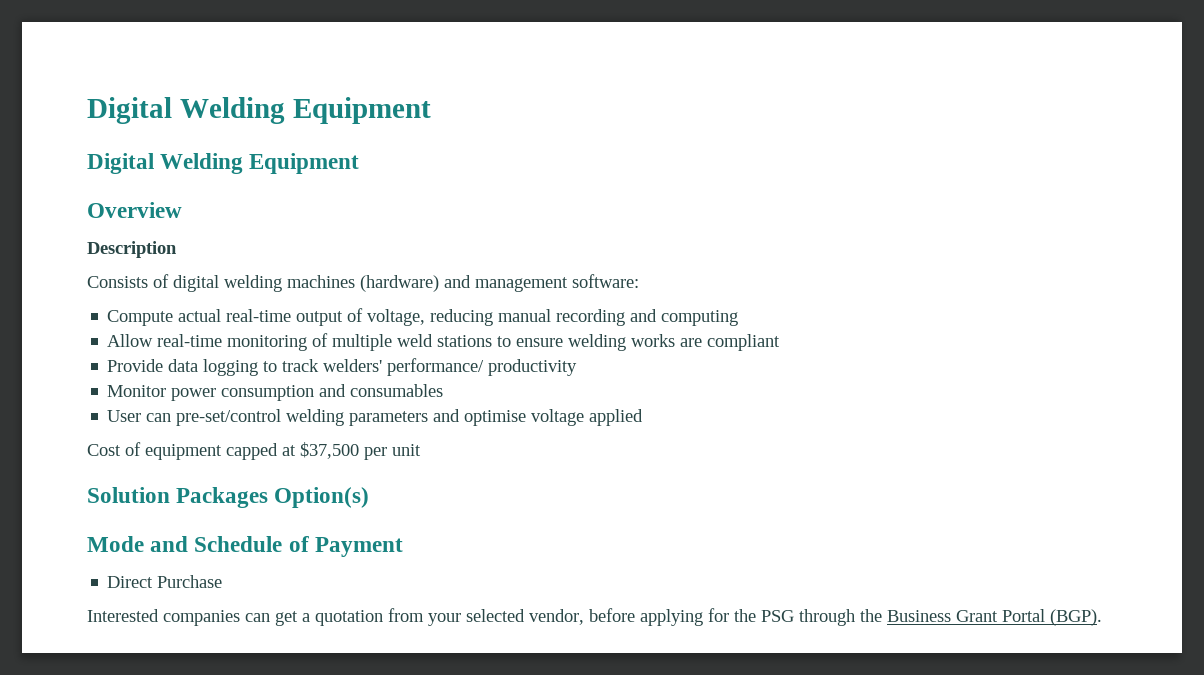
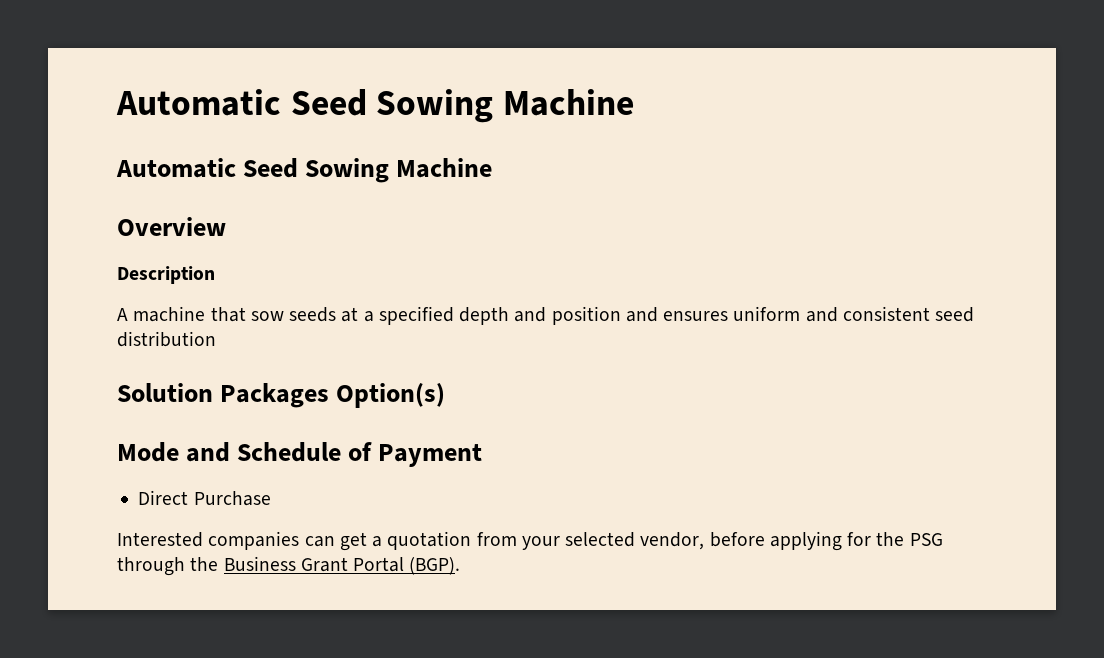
[87,97,431,124] [87,153,360,174] [87,202,182,218] [87,241,177,258] [87,274,639,292] [107,308,739,326] [107,333,781,351] [107,358,578,376] [107,384,444,401] [107,409,644,426] [87,442,421,460] Digital Welding Equipment // Digital Welding Equipment // Overview // Description // Consists of digital welding machines (hardware) and management software: // Compute actual real-time output of voltage, reducing manual recording and computing // Allow real-time monitoring of multiple weld stations to ensure welding works are compliant // Provide data logging to track welders' performance/ productivity // Monitor power consumption and consumables // User can pre-set/control welding parameters and optimise voltage applied // Cost of equipment capped at $37,500 per unit -> [116,89,634,123] [116,158,493,183] [117,217,226,236] [117,266,215,284] [117,306,975,325] [117,331,216,347] Automatic Seed Sowing Machine // Automatic Seed Sowing Machine // Overview // Description // A machine that sow seeds at a specified depth and position and ensures uniform and consistent seed distribution

